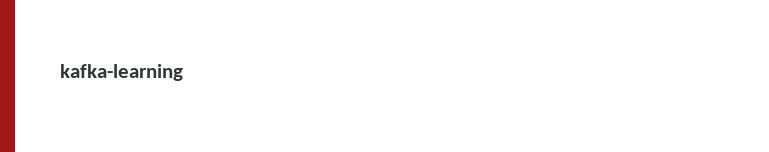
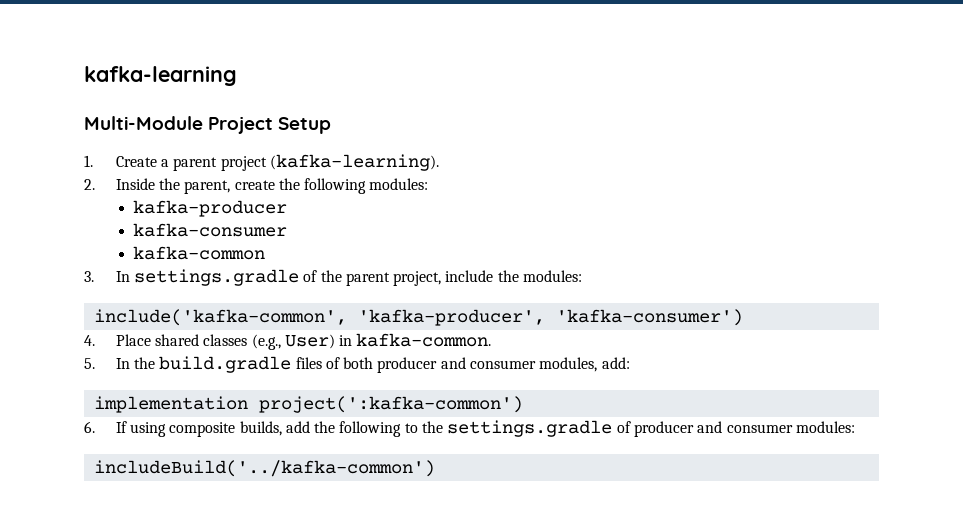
(183, 72) none -> [84,116,332,134] [84,154,439,171] [84,178,429,194] [133,200,288,217] [133,223,288,237] [133,246,266,260] [84,269,583,286] [93,309,743,326] [84,333,492,350] [84,356,630,373] [93,396,523,413] [84,420,856,437] [93,460,435,477] // Multi-Module Project Setup // 1. Create a parent project (kafka-learning). // 2. Inside the parent, create the following modules: // kafka-producer // kafka-consumer // kafka-common // 3. In settings.gradle of the parent project, include the modules: // include('kafka-common', 'kafka-producer', 'kafka-consumer') // 4. Place shared classes (e.g., User) in kafka-common. // 5. In the build.gradle files of both producer and consumer modules, add: // implementation project(':kafka-common') // 6. If using composite builds, add the following to the settings.gradle of producer and consumer modules: // includeBuild('../kafka-common')

